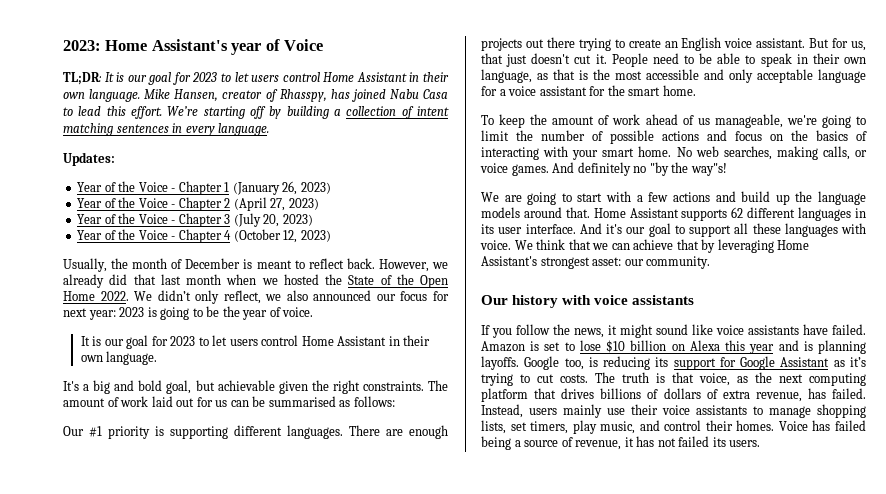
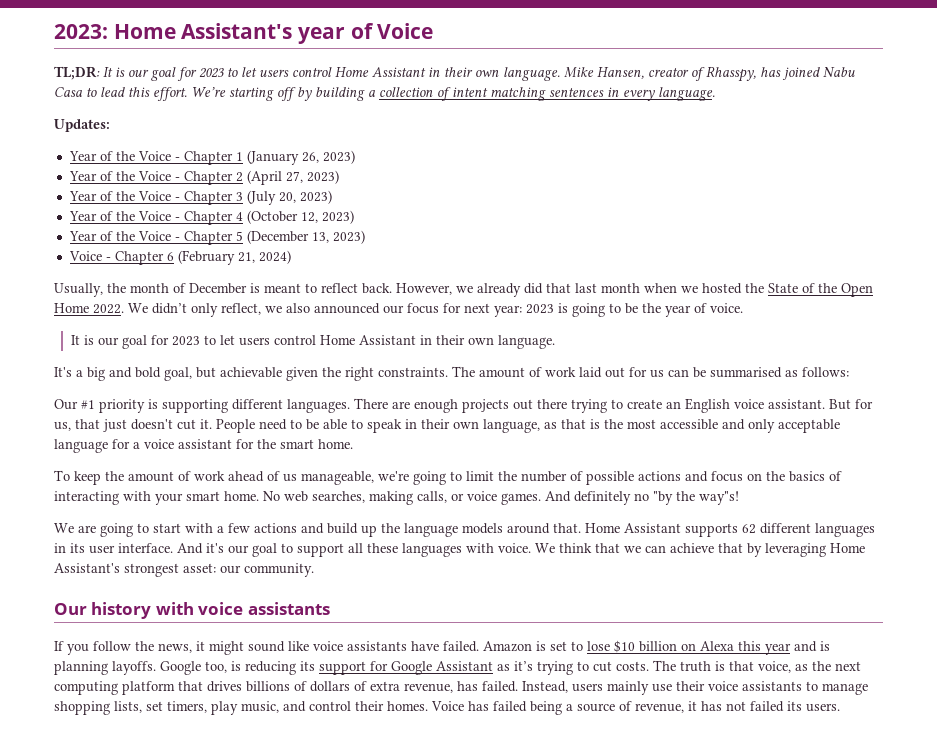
(331, 236) none -> [68,230,365,245] [68,250,291,265] // Year of the Voice - Chapter 5 (December 13, 2023) // Voice - Chapter 6 (February 21, 2024)

